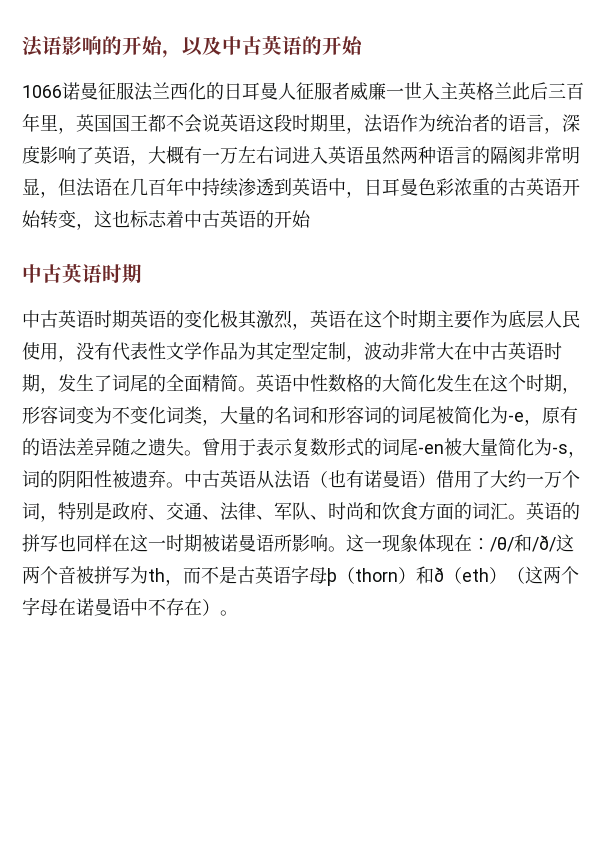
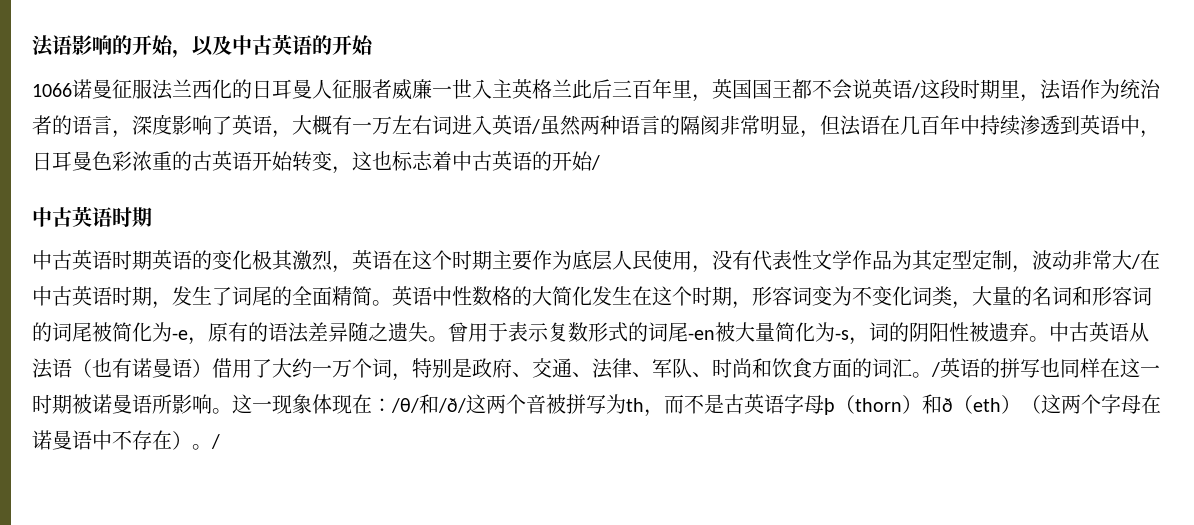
(256, 123) none -> [911,83,920,98] /
(364, 155) none -> [531,119,540,134] /
(311, 219) none -> [591,155,600,170] /
(454, 351) none -> [1131,254,1140,269] /
(526, 517) none -> [931,362,940,377] /
(238, 613) none -> [211,434,220,449] /

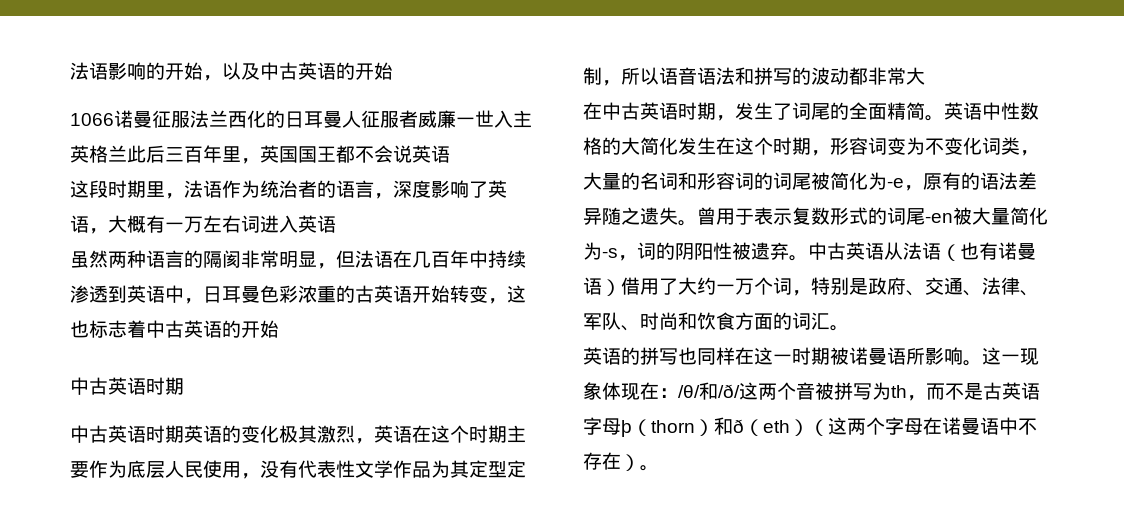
[911,83,920,98] / -> (450, 154) //
[531,119,540,134] / -> (336, 224) //
[591,155,600,170] / -> (279, 329) none
[1032,250,1072,270] 波动 -> [621,67,868,85] 所以语音语法和拼写的波动都
[1131,254,1140,269] / -> (925, 76) //
[931,362,940,377] / -> (849, 328) //
[211,434,220,449] / -> (659, 468) none

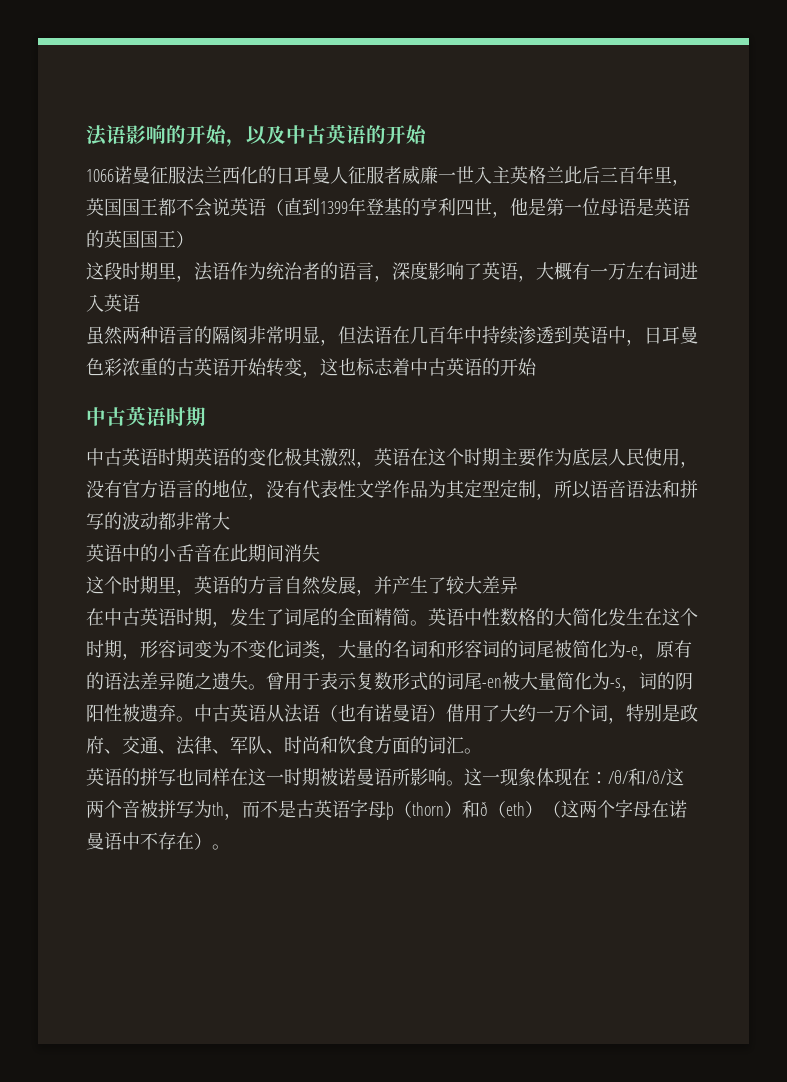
(450, 154) none -> [266,197,690,218] [86,230,194,248] （直到1399年登基的亨利四世，他是第一位母语是英语的英国国王）
(298, 469) none -> [122,480,302,500] 官方语言的地位，没有
(925, 76) none -> [86,544,320,562] [86,576,518,596] // 英语中的小舌音在此期间消失 // 这个时期里，英语的方言自然发展，并产生了较大差异

